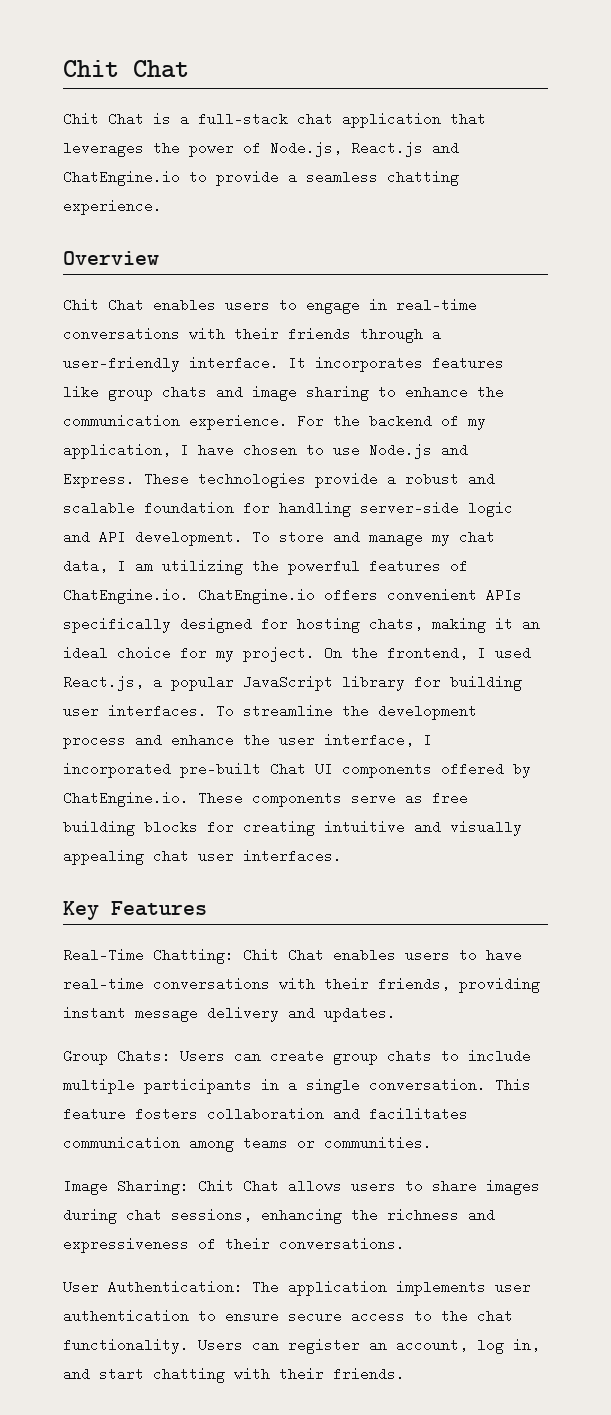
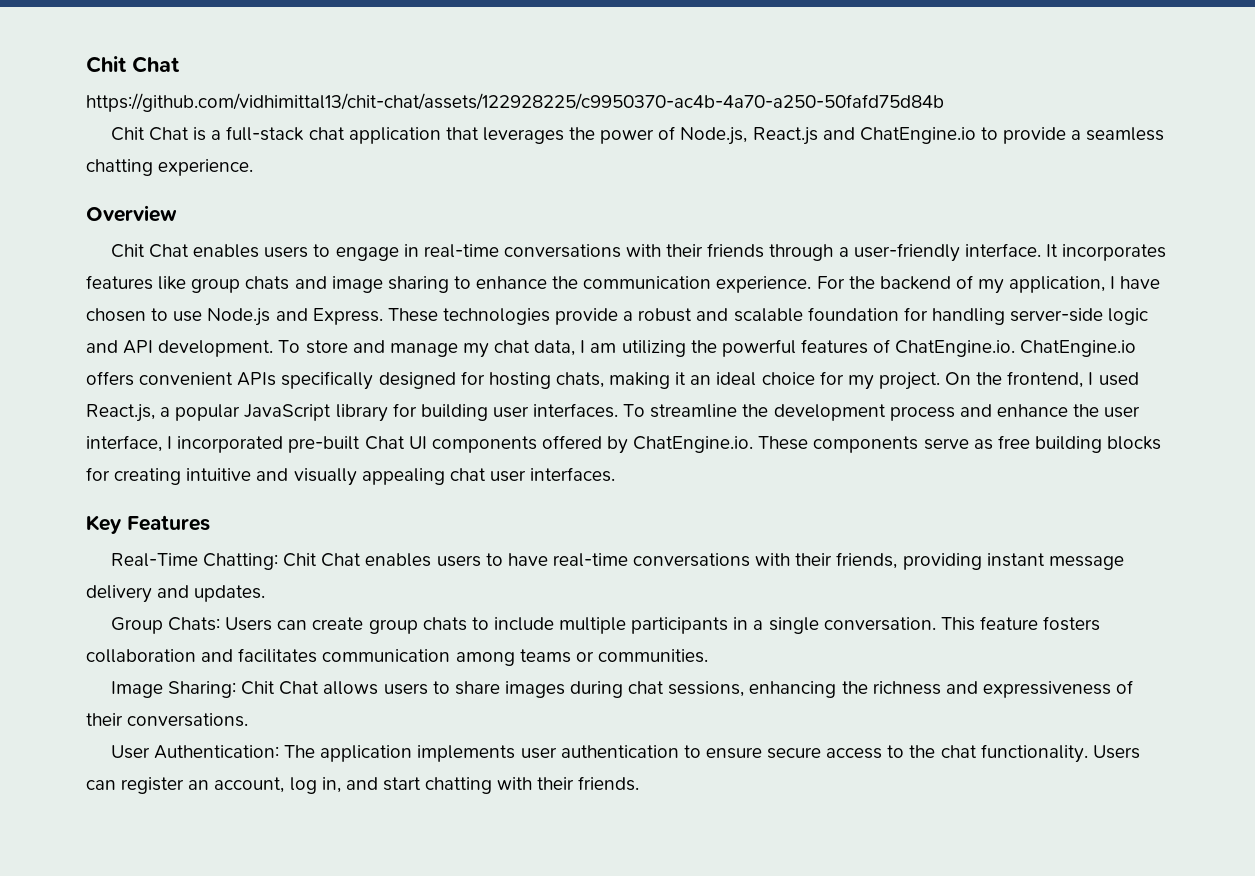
[63,60,189,78] Chit Chat -> [86,56,180,73] [86,93,944,112] Chit Chat // https://github.com/vidhimittal13/chit-chat/assets/122928225/c9950370-ac4b-4a70-a250-50fafd75d84b

